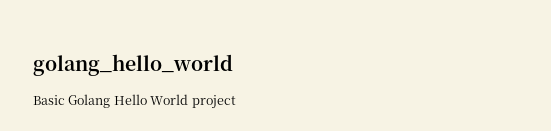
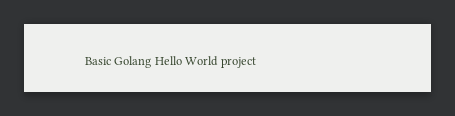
[33,54,233,76] golang_hello_world // -> (85, 61) none

